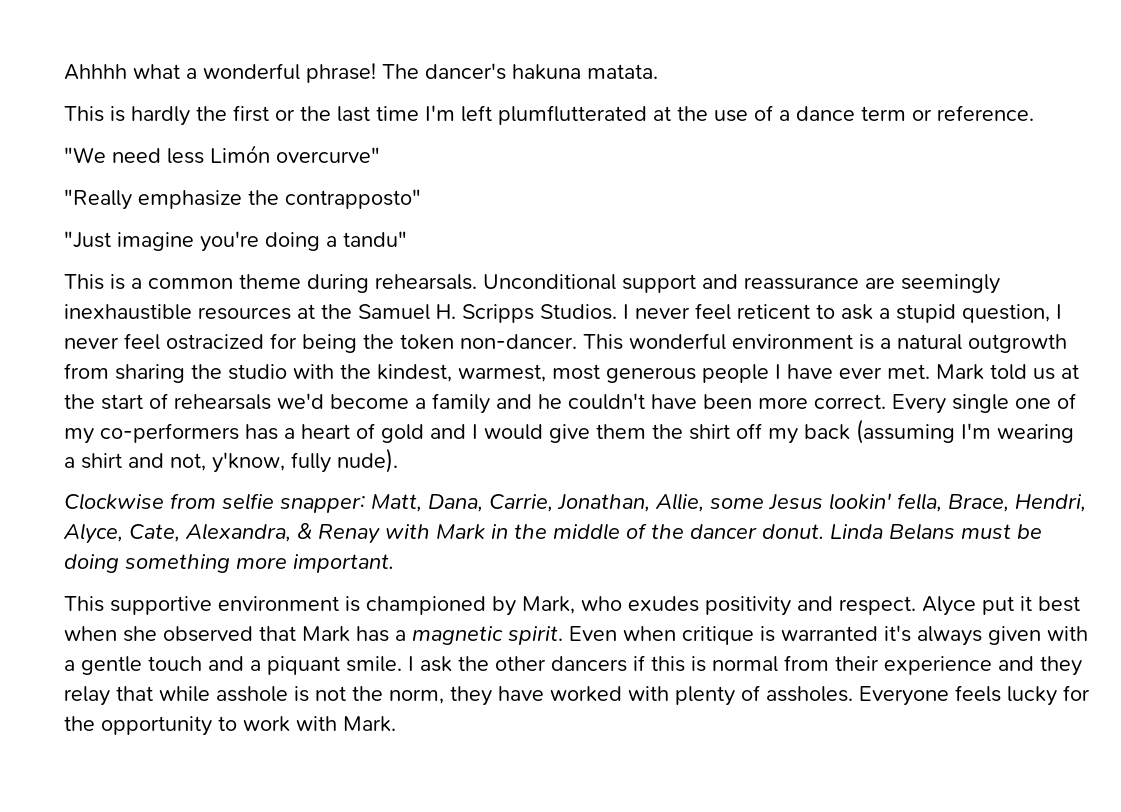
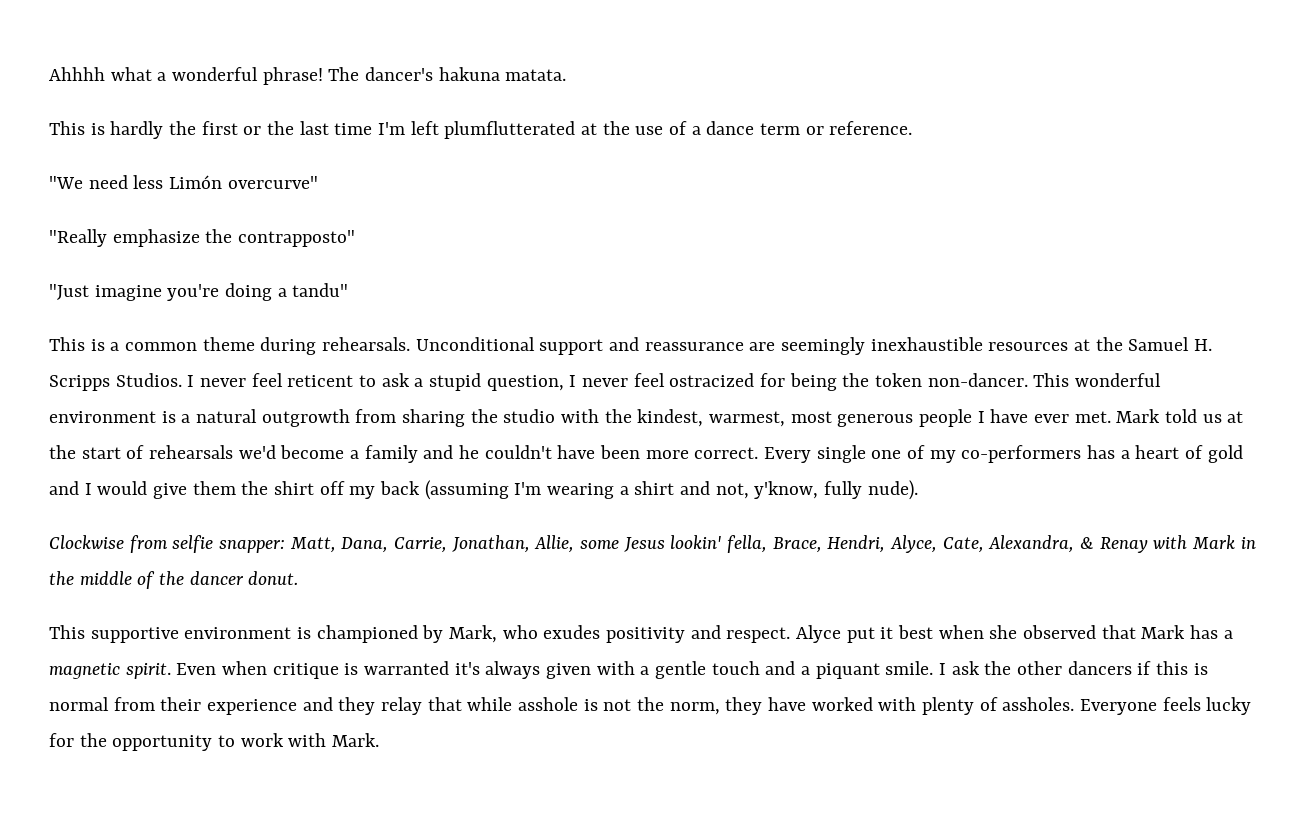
[830,523,1042,540] [64,554,394,573] Linda Belans must be doing something more important. -> (299, 578) none

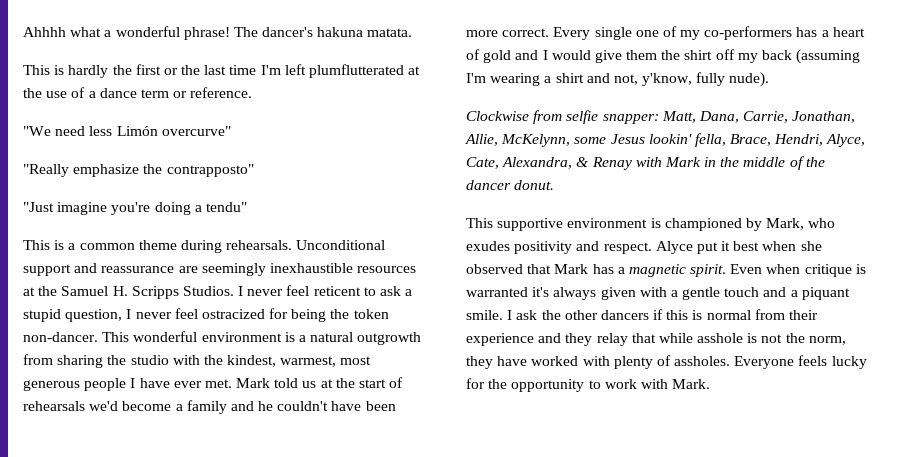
[292,283,349,297] tandu" -> [205,202,247,212] tendu"
(575, 544) none -> [501,134,571,147] McKelynn,

